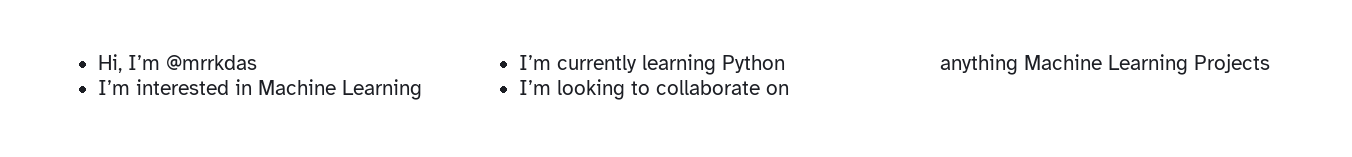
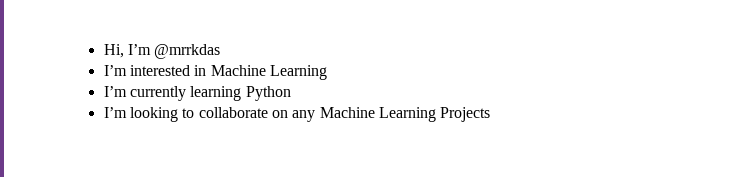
[939,54,1018,75] anything -> [292,110,316,122] any

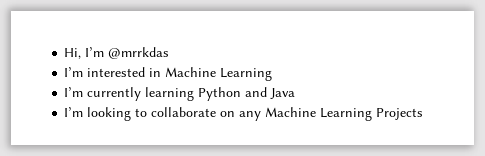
(291, 93) none -> [245,87,296,99] and Java

